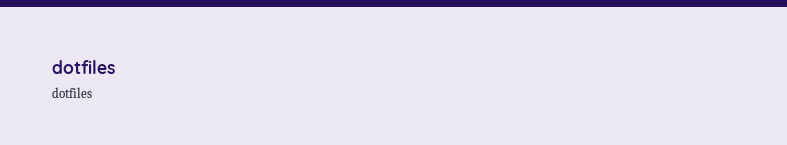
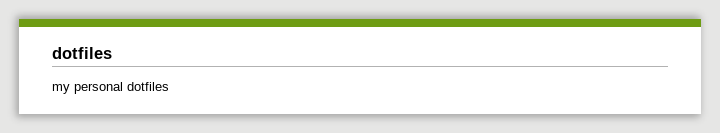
(115, 67) none -> [52,82,123,94] my personal

